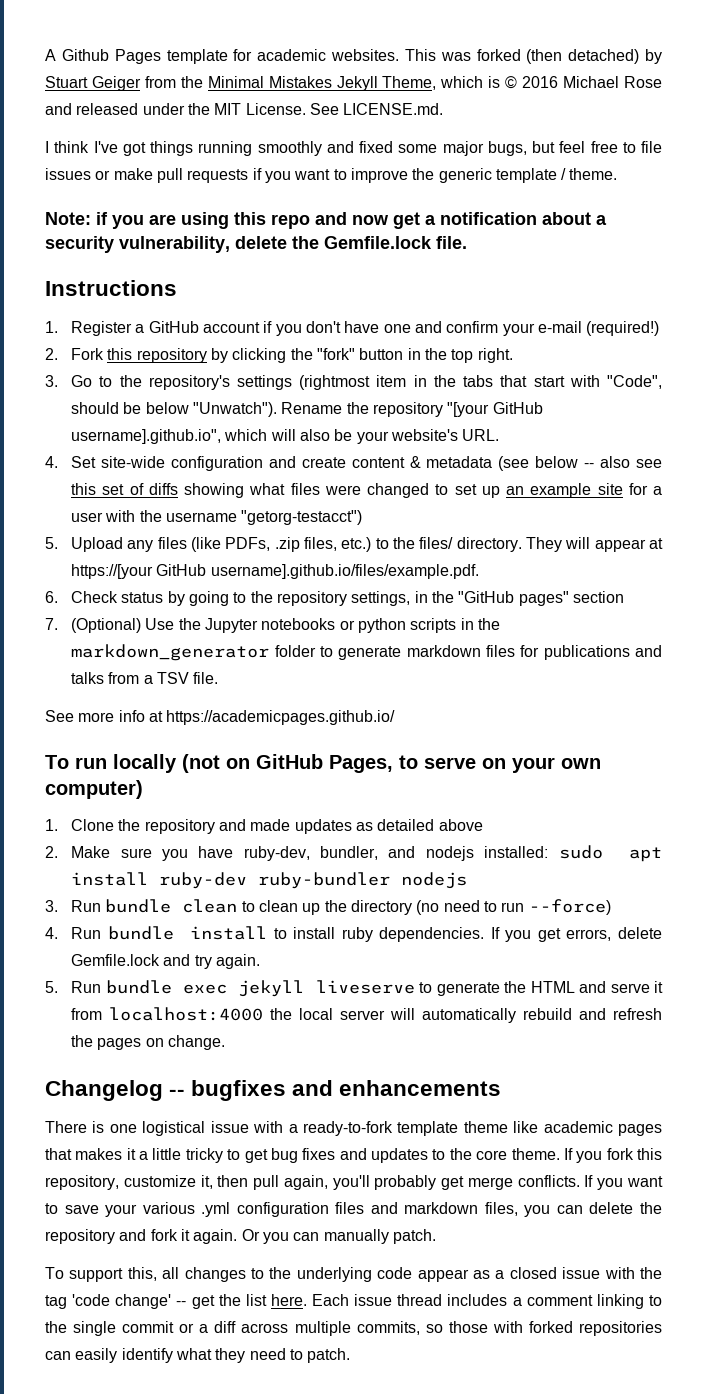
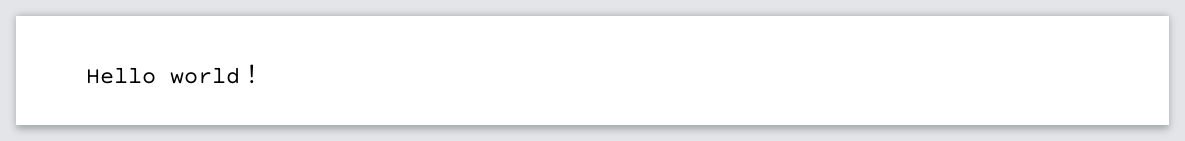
[45,49,662,64] [45,76,662,91] [45,103,444,115] [45,141,662,156] [45,168,618,183] [45,212,607,229] [45,236,467,253] [45,280,177,296] [45,321,660,336] [45,348,513,363] [45,375,662,390] [71,402,543,417] [71,429,500,444] [45,456,662,471] [71,483,663,498] [71,510,363,525] [45,537,663,552] [71,564,479,579] [45,591,624,606] [45,618,501,633] [71,644,662,661] [71,672,219,684] [45,710,396,725] [45,754,601,773] [45,780,143,799] [45,819,483,834] [45,845,662,862] [71,872,468,889] [45,899,611,915] [45,926,662,942] [71,954,261,969] [45,980,663,997] [71,1007,662,1023] [71,1035,226,1050] [45,1080,502,1101] [45,1121,663,1136] [45,1148,662,1163] [45,1175,663,1190] [45,1202,663,1217] [45,1229,436,1244] [45,1267,662,1282] [45,1294,662,1309] [45,1321,663,1336] [45,1348,351,1363] A Github Pages template for academic websites. This was forked (then detached) by Stuart Geiger from the Minimal Mistakes Jekyll Theme, which is © 2016 Michael Rose and released under the MIT License. See LICENSE.md. // I think I've got things running smoothly and fixed some major bugs, but feel free to file issues or make pull requests if you want to improve the generic template / theme. // Note: if you are using this repo and now get a notification about a security vulnerability, delete the Gemfile.lock file. // Instructions // 1. Register a GitHub account if you don't have one and confirm your e-mail (required!) // 2. Fork this repository by clicking the "fork" button in the top right. // 3. Go to the repository's settings (rightmost item in the tabs that start with "Code", should be below "Unwatch"). Rename the repository "[your GitHub username].github.io", which will also be your website's URL. // 4. Set site-wide configuration and create content & metadata (see below -- also see this set of diffs showing what files were changed to set up an example site for a user with the username "getorg-testacct") // 5. Upload any files (like PDFs, .zip files, etc.) to the files/ directory. They will appear at https://[your GitHub username].github.io/files/example.pdf. // 6. Check status by going to the repository settings, in the "GitHub pages" section // 7. (Optional) Use the Jupyter notebooks or python scripts in the markdown_generator folder to generate markdown files for publications and talks from a TSV file. // See more info at https://academicpages.github.io/ // To run locally (not on GitHub Pages, to serve on your own computer) // 1. Clone the repository and made updates as detailed above // 2. Make sure you have ruby-dev, bundler, and nodejs installed: sudo apt install ruby-dev ruby-bundler nodejs // 3. Run bundle clean to clean up the directory (no need to run --force) // 4. Run bundle install to install ruby dependencies. If you get errors, delete Gemfile.lock and try again. // 5. Run bundle exec jekyll liveserve to generate the HTML and serve it from localhost:4000 the local server will automatically rebuild and refresh the pages on change. // Changelog -- bugfixes and enhancements // There is one logistical issue with a ready-to-fork template theme like academic pages that makes it a little tricky to get bug fixes and updates to the core theme. If you fork this repository, customize it, then pull again, you'll probably get merge conflicts. If you want to save your various .yml configuration files and markdown files, you can delete the repository and fork it again. Or you can manually patch. // To support this, all changes to the underlying code appear as a closed issue with the tag 'code change' -- get the list here. Each issue thread includes a comment linking to the single commit or a diff across multiple commits, so those with forked repositories can easily identify what they need to patch. -> [86,64,264,84] Hello world！

